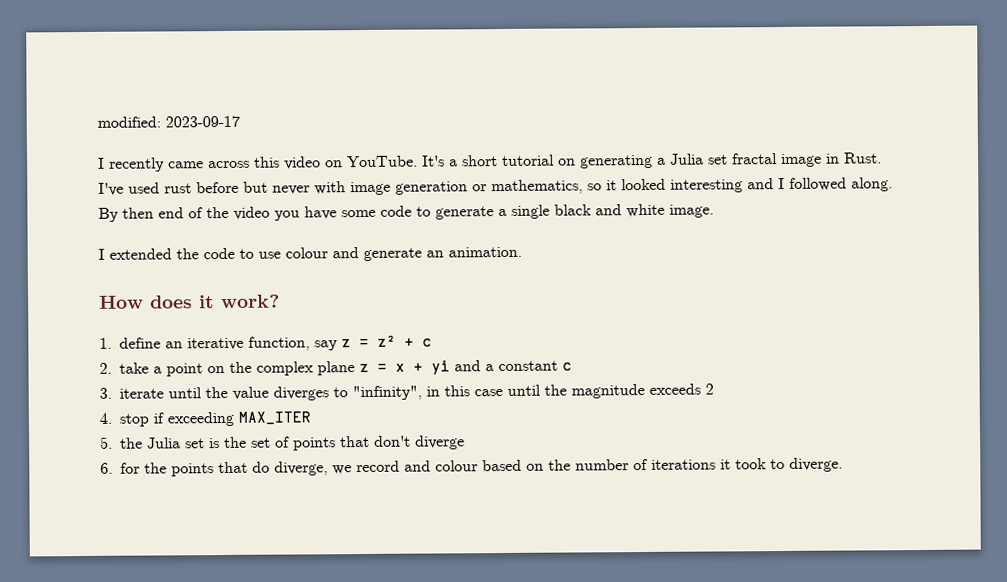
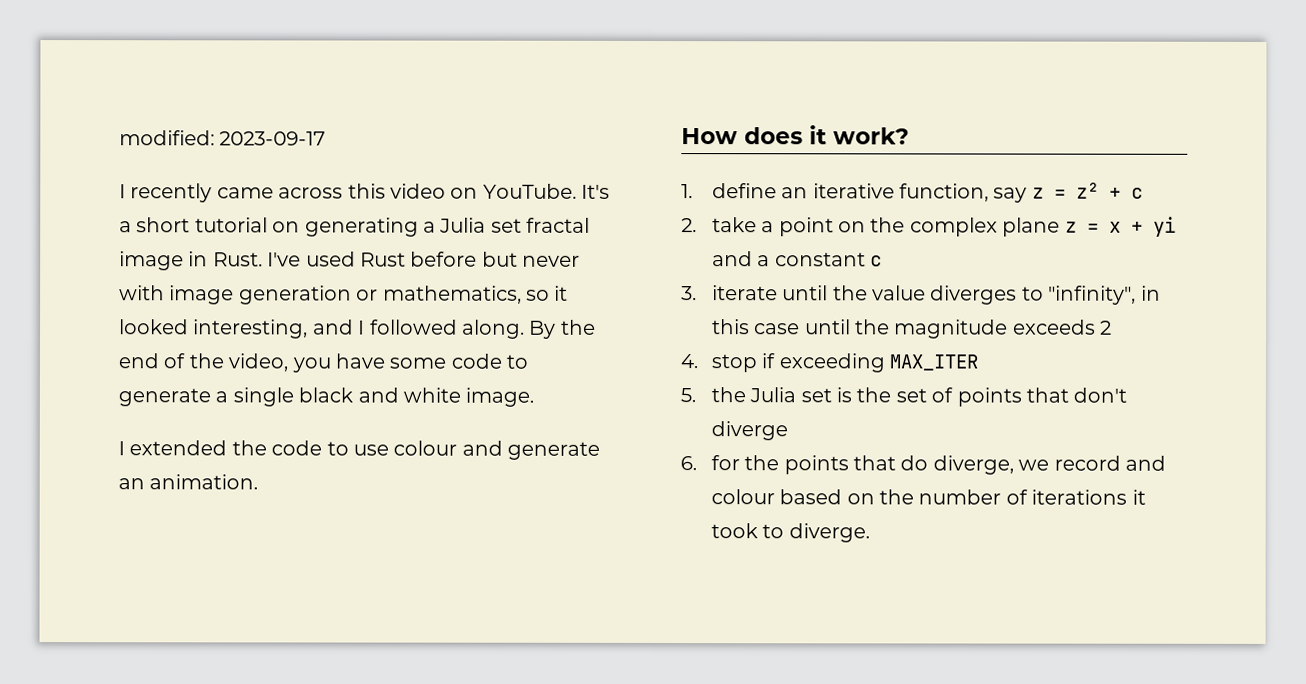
[164,183,192,194] rust -> [360,252,406,267] Rust
[670,179,743,193] interesting -> [193,319,309,339] interesting,
[122,207,154,219] then -> [560,319,596,335] the
[233,206,270,220] video -> [228,353,289,372] video,

